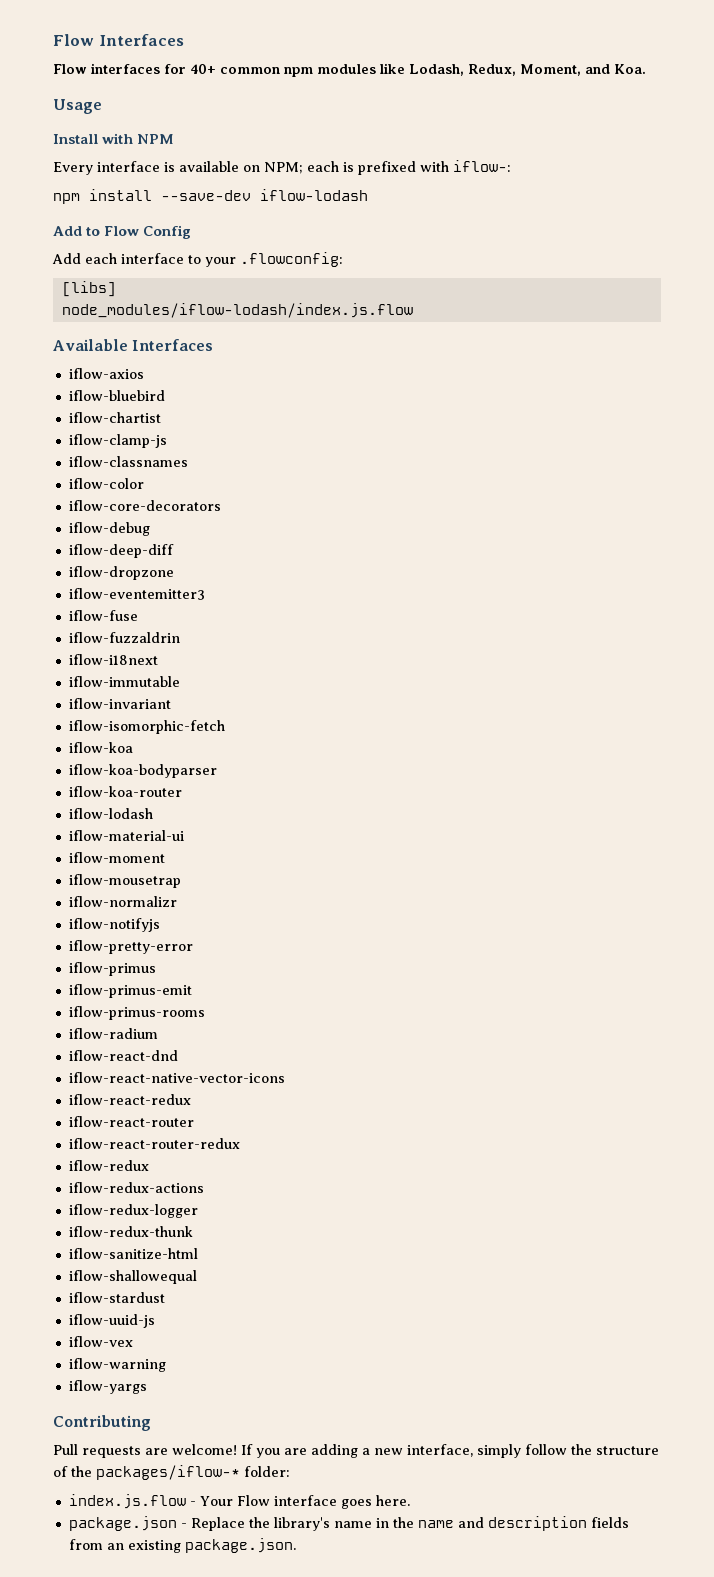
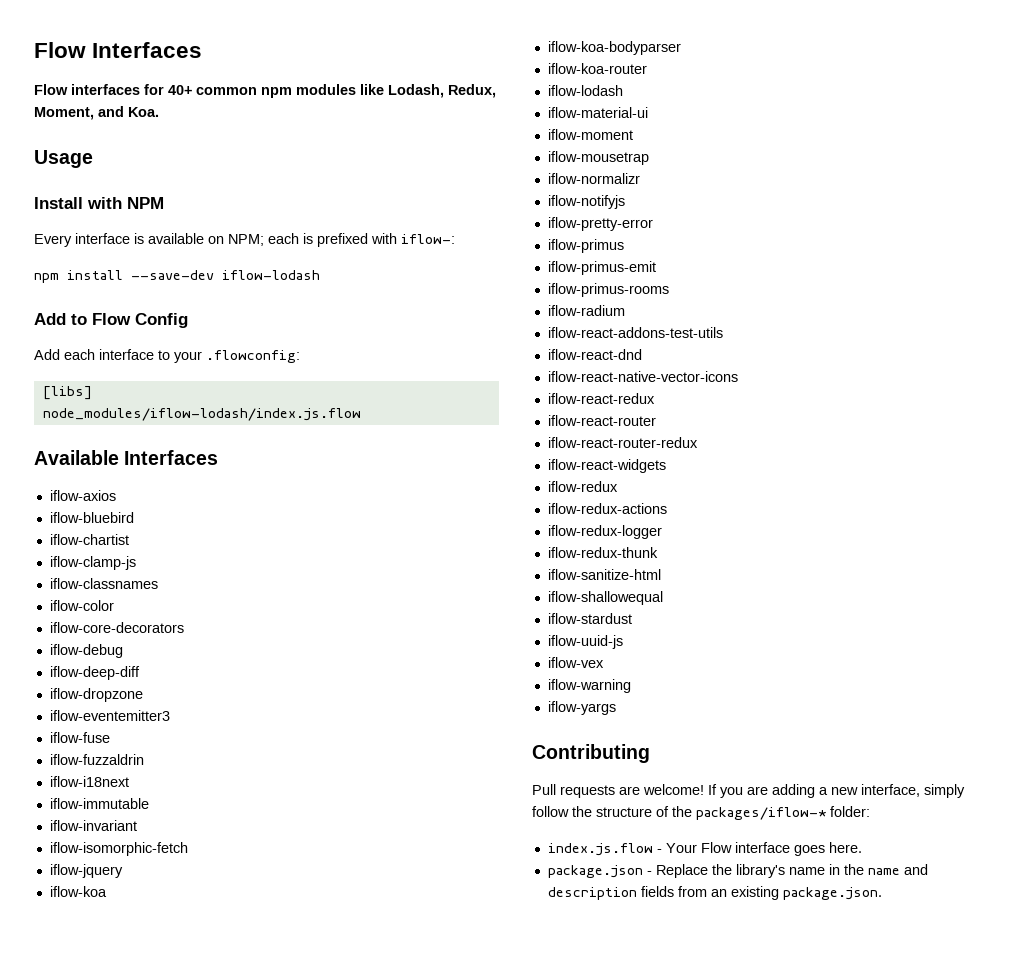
(225, 727) none -> [49,864,123,878] // iflow-jquery
(158, 1033) none -> [547,327,723,338] // iflow-react-addons-test-utils
(240, 1143) none -> [547,459,666,473] // iflow-react-widgets

